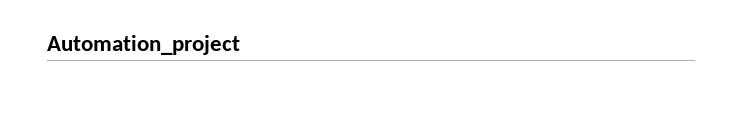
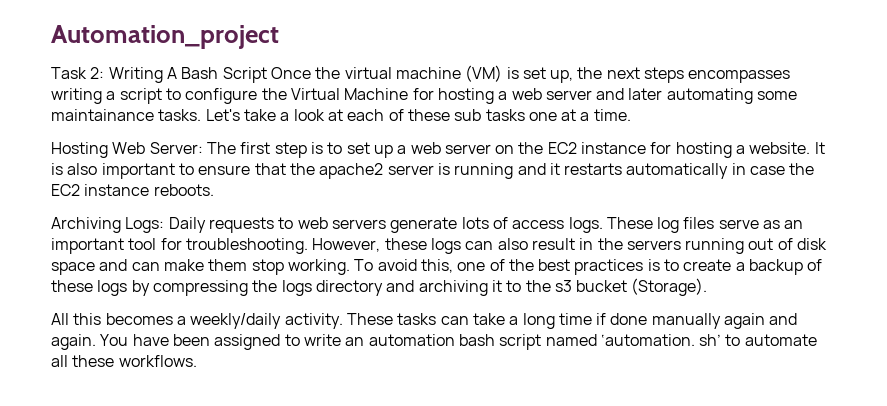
(240, 45) none -> [51,65,791,83] [51,88,798,104] [51,109,631,121] [51,142,825,158] [51,163,815,179] [51,184,214,196] [51,217,804,233] [51,238,828,254] [51,259,823,275] [51,278,708,296] [51,313,798,329] [51,334,817,350] [51,355,197,367] // Task 2: Writing A Bash Script Once the virtual machine (VM) is set up, the next steps encompasses writing a script to configure the Virtual Machine for hosting a web server and later automating some maintainance tasks. Let's take a look at each of these sub tasks one at a time. // Hosting Web Server: The first step is to set up a web server on the EC2 instance for hosting a website. It is also important to ensure that the apache2 server is running and it restarts automatically in case the EC2 instance reboots. // Archiving Logs: Daily requests to web servers generate lots of access logs. These log files serve as an important tool for troubleshooting. However, these logs can also result in the servers running out of disk space and can make them stop working. To avoid this, one of the best practices is to create a backup of these logs by compressing the logs directory and archiving it to the s3 bucket (Storage). // All this becomes a weekly/daily activity. These tasks can take a long time if done manually again and again. You have been assigned to write an automation bash script named ‘automation. sh’ to automate all these workflows.

